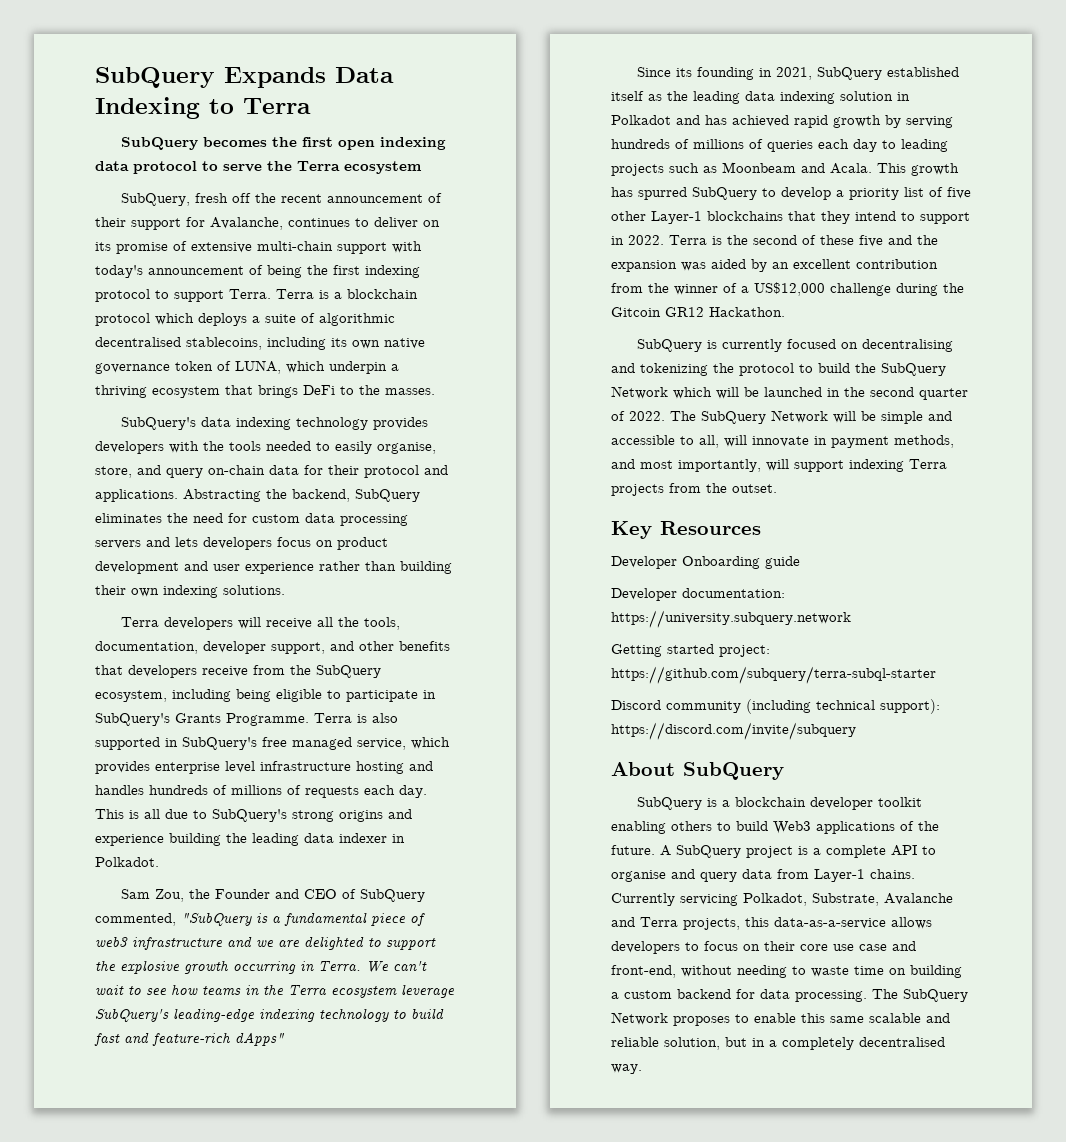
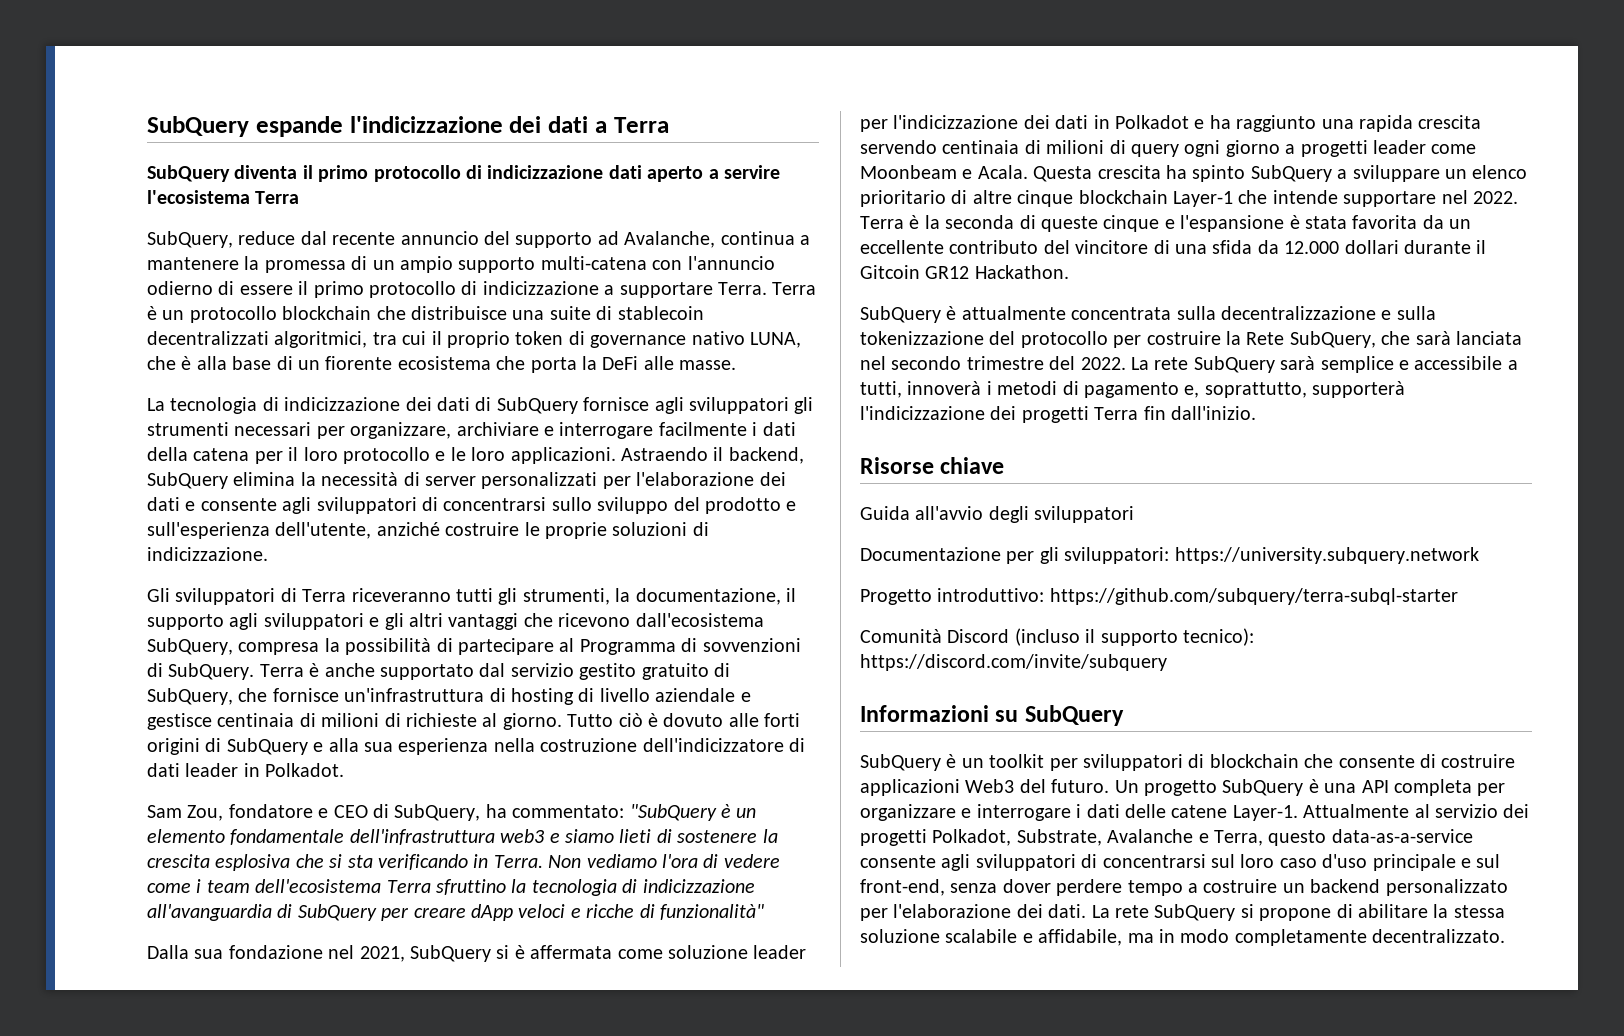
[95,67,394,88] [95,97,311,119] [120,137,446,150] [95,161,422,174] [120,193,442,206] [95,217,440,230] [95,241,422,254] [95,265,420,278] [95,289,418,302] [95,313,395,326] [95,337,425,350] [95,360,399,374] [95,385,435,398] [120,417,428,430] [95,441,436,454] [95,465,448,478] [95,489,420,502] [95,513,408,526] [95,537,388,550] [95,561,452,574] [95,585,285,598] [120,617,400,630] [95,641,450,654] [95,665,381,678] [95,689,436,702] [95,713,398,726] [95,737,450,750] [95,761,433,774] [95,785,427,798] [95,809,412,822] [95,833,405,846] [95,857,159,867] [120,889,425,902] [95,912,425,926] [95,936,436,950] [95,960,427,974] [95,984,455,998] [95,1008,444,1022] [94,1032,285,1046] [636,67,959,80] [611,91,910,104] [611,115,953,128] [611,139,948,152] [611,162,959,176] [611,187,971,200] [611,211,970,224] [611,235,938,247] [611,259,938,272] [611,282,964,296] [611,307,785,317] [636,339,953,352] [611,363,946,376] [611,386,968,400] [611,410,952,424] [611,435,954,448] [611,459,947,472] [611,483,777,496] [611,521,761,539] [611,556,800,569] [611,588,785,601] [611,610,851,628] [611,644,770,657] [611,666,936,684] [611,699,940,714] SubQuery Expands Data Indexing to Terra // SubQuery becomes the first open indexing data protocol to serve the Terra ecosystem // SubQuery, fresh off the recent announcement of their support for Avalanche, continues to deliver on its promise of extensive multi-chain support with today's announcement of being the first indexing protocol to support Terra. Terra is a blockchain protocol which deploys a suite of algorithmic decentralised stablecoins, including its own native governance token of LUNA, which underpin a thriving ecosystem that brings DeFi to the masses. // SubQuery's data indexing technology provides developers with the tools needed to easily organise, store, and query on-chain data for their protocol and applications. Abstracting the backend, SubQuery eliminates the need for custom data processing servers and lets developers focus on product development and user experience rather than building their own indexing solutions. // Terra developers will receive all the tools, documentation, developer support, and other benefits that developers receive from the SubQuery ecosystem, including being eligible to participate in SubQuery's Grants Programme. Terra is also supported in SubQuery's free managed service, which provides enterprise level infrastructure hosting and handles hundreds of millions of requests each day. This is all due to SubQuery's strong origins and experience building the leading data indexer in Polkadot. // Sam Zou, the Founder and CEO of SubQuery commented, "SubQuery is a fundamental piece of web3 infrastructure and we are delighted to support the explosive growth occurring in Terra. We can't wait to see how teams in the Terra ecosystem leverage SubQuery's leading-edge indexing technology to build fast and feature-rich dApps" // Since its founding in 2021, SubQuery established itself as the leading data indexing solution in Polkadot and has achieved rapid growth by serving hundreds of millions of queries each day to leading projects such as Moonbeam and Acala. This growth has spurred SubQuery to develop a priority list of five other Layer-1 blockchains that they intend to support in 2022. Terra is the second of these five and the expansion was aided by an excellent contribution from the winner of a US$12,000 challenge during the Gitcoin GR12 Hackathon. // SubQuery is currently focused on decentralising and tokenizing the protocol to build the SubQuery Network which will be launched in the second quarter of 2022. The SubQuery Network will be simple and accessible to all, will innovate in payment methods, and most importantly, will support indexing Terra projects from the outset. // Key Resources // Developer Onboarding guide // Developer documentation: https://university.subquery.network // Getting started project: https://github.com/subquery/terra-subql-starter // Discord community (including technical support): -> [147,116,669,137] [147,165,780,182] [147,190,300,204] [147,231,810,248] [147,256,775,273] [147,281,817,298] [147,306,704,323] [147,331,801,348] [147,356,737,373] [147,397,814,414] [147,422,796,439] [147,447,804,464] [147,472,786,489] [147,497,797,514] [147,522,709,539] [147,547,268,561] [147,588,796,605] [147,613,764,630] [147,638,801,655] [147,663,730,680] [147,688,751,705] [147,713,801,730] [147,738,805,755] [147,763,345,777] [147,804,757,821] [147,829,778,845] [147,854,780,871] [147,879,755,896] [147,904,764,921] [147,945,807,962] [860,115,1482,132] [860,140,1477,157] [860,165,1528,182] [860,190,1518,207] [860,215,1472,232] [860,240,1487,254] [860,265,1069,279] [860,306,1436,323] [860,331,1522,348] [860,356,1518,373] [860,381,1406,398] [860,406,1256,423] [860,457,1005,474] [860,506,1135,523] [860,547,1479,564] [860,588,1458,605] [860,628,1254,646] SubQuery espande l'indicizzazione dei dati a Terra // SubQuery diventa il primo protocollo di indicizzazione dati aperto a servire l'ecosistema Terra // SubQuery, reduce dal recente annuncio del supporto ad Avalanche, continua a mantenere la promessa di un ampio supporto multi-catena con l'annuncio odierno di essere il primo protocollo di indicizzazione a supportare Terra. Terra è un protocollo blockchain che distribuisce una suite di stablecoin decentralizzati algoritmici, tra cui il proprio token di governance nativo LUNA, che è alla base di un fiorente ecosistema che porta la DeFi alle masse. // La tecnologia di indicizzazione dei dati di SubQuery fornisce agli sviluppatori gli strumenti necessari per organizzare, archiviare e interrogare facilmente i dati della catena per il loro protocollo e le loro applicazioni. Astraendo il backend, SubQuery elimina la necessità di server personalizzati per l'elaborazione dei dati e consente agli sviluppatori di concentrarsi sullo sviluppo del prodotto e sull'esperienza dell'utente, anziché costruire le proprie soluzioni di indicizzazione. // Gli sviluppatori di Terra riceveranno tutti gli strumenti, la documentazione, il supporto agli sviluppatori e gli altri vantaggi che ricevono dall'ecosistema SubQuery, compresa la possibilità di partecipare al Programma di sovvenzioni di SubQuery. Terra è anche supportato dal servizio gestito gratuito di SubQuery, che fornisce un'infrastruttura di hosting di livello aziendale e gestisce centinaia di milioni di richieste al giorno. Tutto ciò è dovuto alle forti origini di SubQuery e alla sua esperienza nella costruzione dell'indicizzatore di dati leader in Polkadot. // Sam Zou, fondatore e CEO di SubQuery, ha commentato: "SubQuery è un elemento fondamentale dell'infrastruttura web3 e siamo lieti di sostenere la crescita esplosiva che si sta verificando in Terra. Non vediamo l'ora di vedere come i team dell'ecosistema Terra sfruttino la tecnologia di indicizzazione all'avanguardia di SubQuery per creare dApp veloci e ricche di funzionalità" // Dalla sua fondazione nel 2021, SubQuery si è affermata come soluzione leader per l'indicizzazione dei dati in Polkadot e ha raggiunto una rapida crescita servendo centinaia di milioni di query ogni giorno a progetti leader come Moonbeam e Acala. Questa crescita ha spinto SubQuery a sviluppare un elenco prioritario di altre cinque blockchain Layer-1 che intende supportare nel 2022. Terra è la seconda di queste cinque e l'espansione è stata favorita da un eccellente contributo del vincitore di una sfida da 12.000 dollari durante il Gitcoin GR12 Hackathon. // SubQuery è attualmente concentrata sulla decentralizzazione e sulla tokenizzazione del protocollo per costruire la Rete SubQuery, che sarà lanciata nel secondo trimestre del 2022. La rete SubQuery sarà semplice e accessibile a tutti, innoverà i metodi di pagamento e, soprattutto, supporterà l'indicizzazione dei progetti Terra fin dall'inizio. // Risorse chiave // Guida all'avvio degli sviluppatori // Documentazione per gli sviluppatori: https://university.subquery.network // Progetto introduttivo: https://github.com/subquery/terra-subql-starter // Comunità Discord (incluso il supporto tecnico):
[611,762,675,776] About -> [860,705,1019,722] Informazioni su
[706,797,922,810] [611,821,939,834] [611,845,936,858] [611,869,915,882] [611,893,953,906] [611,917,932,930] [611,941,916,954] [611,965,962,978] [611,989,968,1002] [611,1012,950,1026] [611,1037,945,1050] [611,1064,642,1074] is a blockchain developer toolkit enabling others to build Web3 applications of the future. A SubQuery project is a complete API to organise and query data from Layer-1 chains. Currently servicing Polkadot, Substrate, Avalanche and Terra projects, this data-as-a-service allows developers to focus on their core use case and front-end, without needing to waste time on building a custom backend for data processing. The SubQuery Network proposes to enable this same scalable and reliable solution, but in a completely decentralised way. -> [946,754,1516,771] [860,779,1506,796] [860,804,1530,821] [860,829,1473,846] [860,854,1501,871] [860,879,1508,896] [860,904,1505,921] [860,929,1506,946] è un toolkit per sviluppatori di blockchain che consente di costruire applicazioni Web3 del futuro. Un progetto SubQuery è una API completa per organizzare e interrogare i dati delle catene Layer-1. Attualmente al servizio dei progetti Polkadot, Substrate, Avalanche e Terra, questo data-as-a-service consente agli sviluppatori di concentrarsi sul loro caso d'uso principale e sul front-end, senza dover perdere tempo a costruire un backend personalizzato per l'elaborazione dei dati. La rete SubQuery si propone di abilitare la stessa soluzione scalabile e affidabile, ma in modo completamente decentralizzato.

